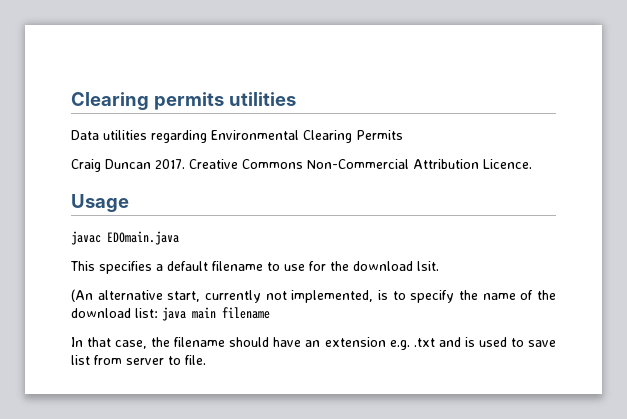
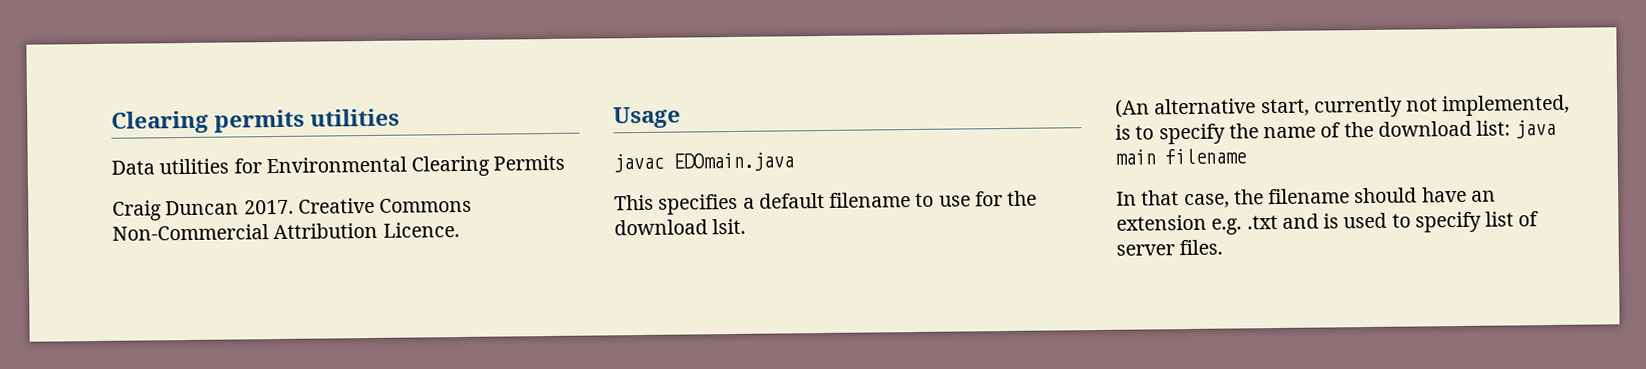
[151,130,207,143] regarding -> [233,158,262,174] for
[528,340,556,347] [71,355,206,365] save list from server to file. -> [1414,211,1540,233] [1116,239,1224,256] specify list of server files.

